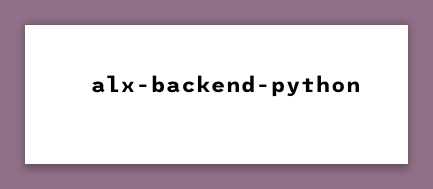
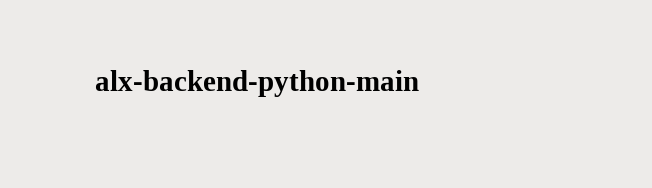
[91,75,361,97] alx-backend-python -> [95,70,419,97] alx-backend-python-main

